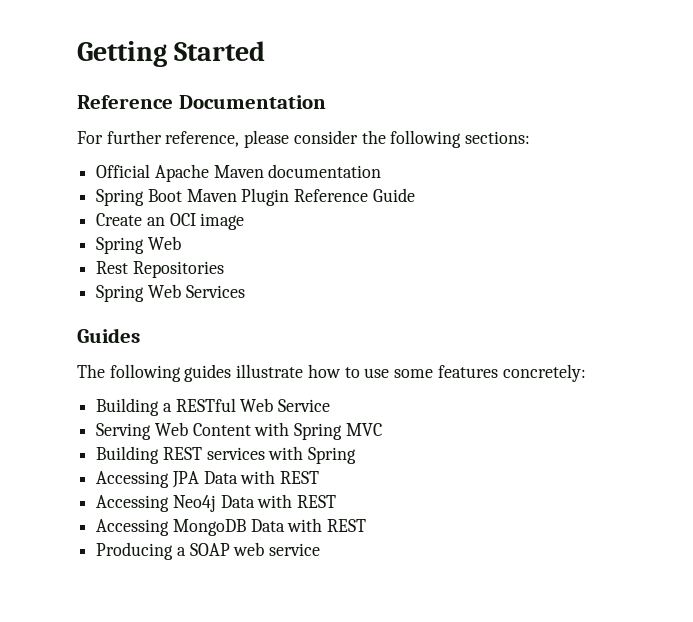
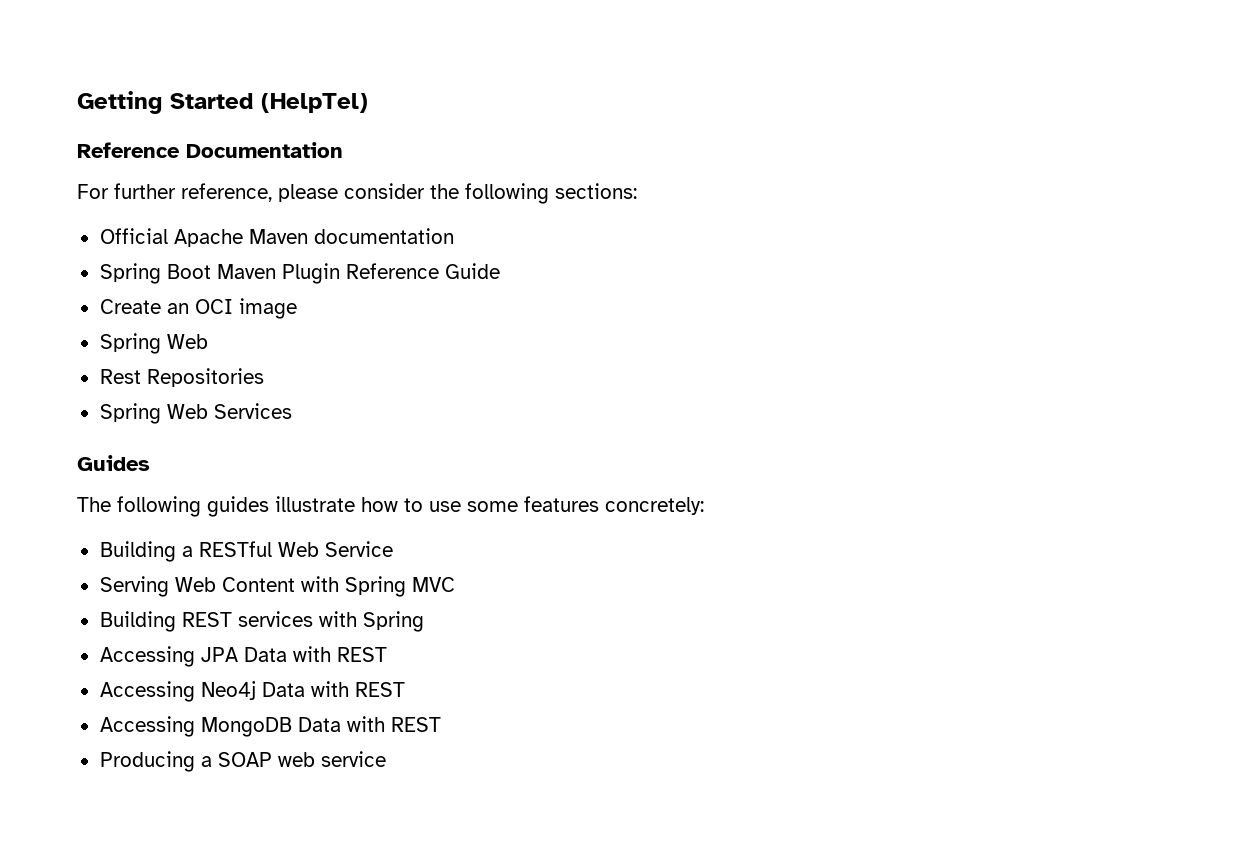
(266, 51) none -> [261,93,368,113] (HelpTel)

